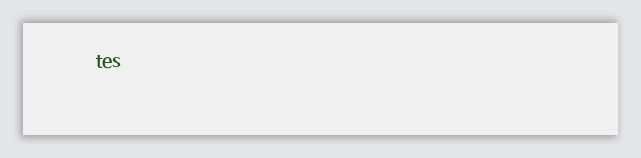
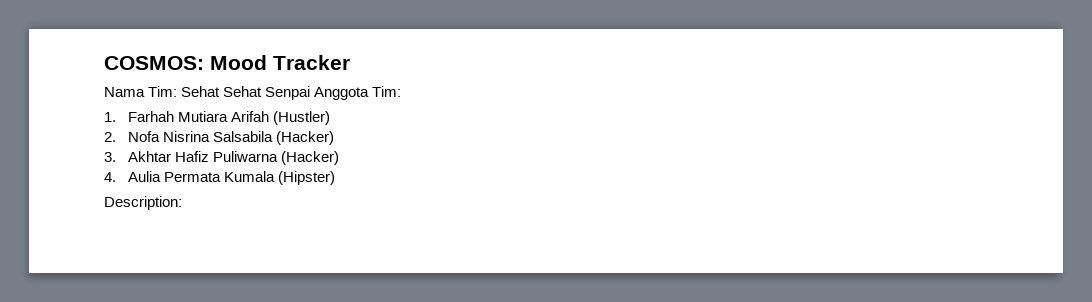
[96,55,121,69] tes -> [104,55,350,70] [104,86,402,100] [104,111,331,125] [104,131,335,145] [104,151,340,165] [104,171,336,185] [104,196,182,210] COSMOS: Mood Tracker // Nama Tim: Sehat Sehat Senpai Anggota Tim: // 1. Farhah Mutiara Arifah (Hustler) // 2. Nofa Nisrina Salsabila (Hacker) // 3. Akhtar Hafiz Puliwarna (Hacker) // 4. Aulia Permata Kumala (Hipster) // Description:

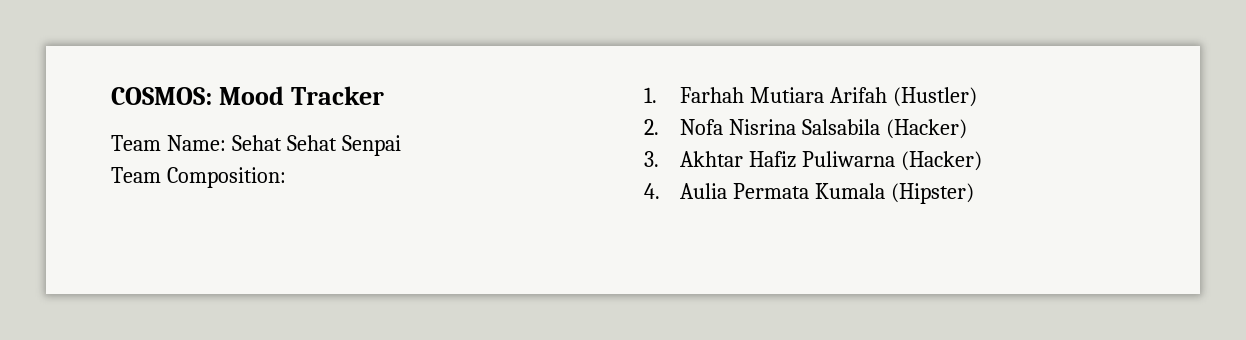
[104,86,178,97] Nama Tim: -> [111,135,226,151] Team Name:
[314,86,402,100] Anggota Tim: -> [111,167,286,188] // Team Composition:
[104,196,182,210] // Description: -> (974, 193) none

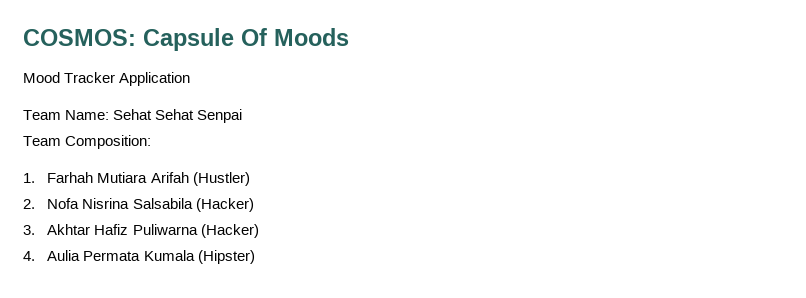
(212, 96) none -> [143,28,349,51] Capsule Of Moods //
(384, 95) none -> [119,72,191,86] Application

